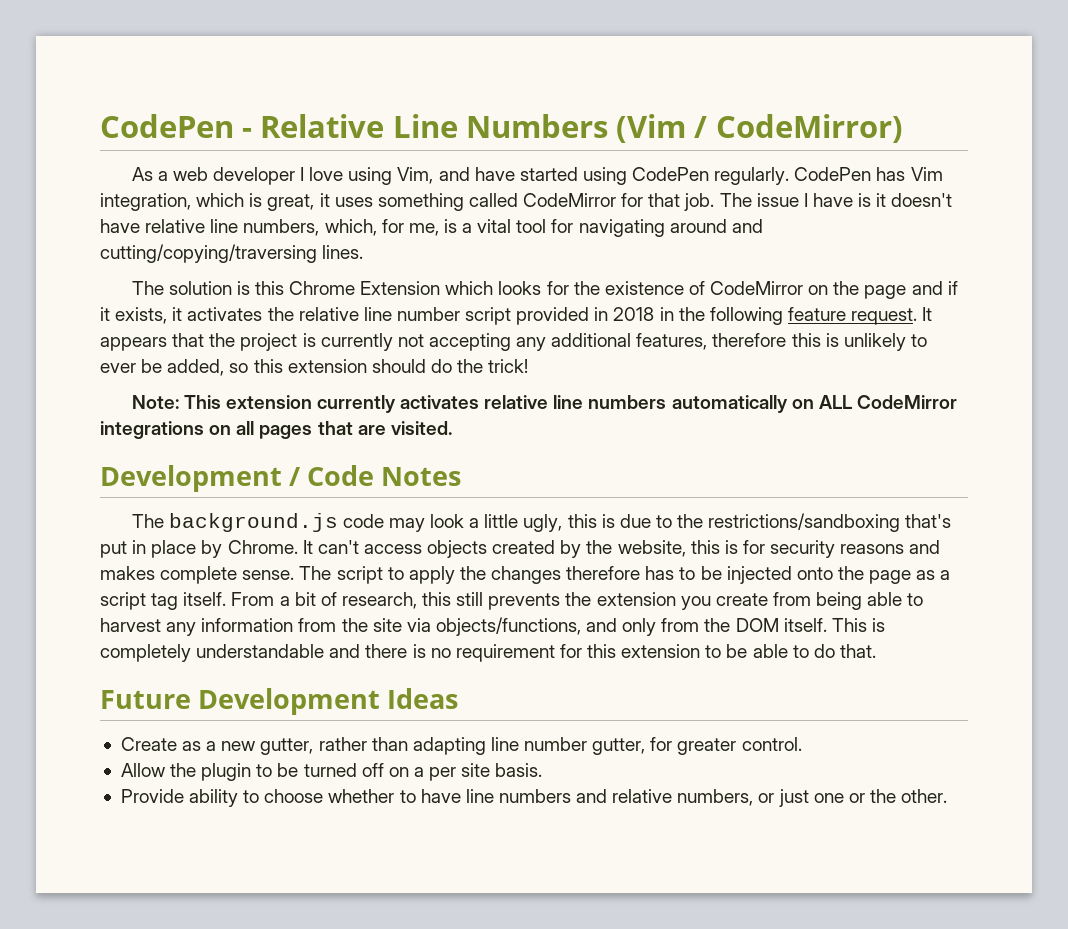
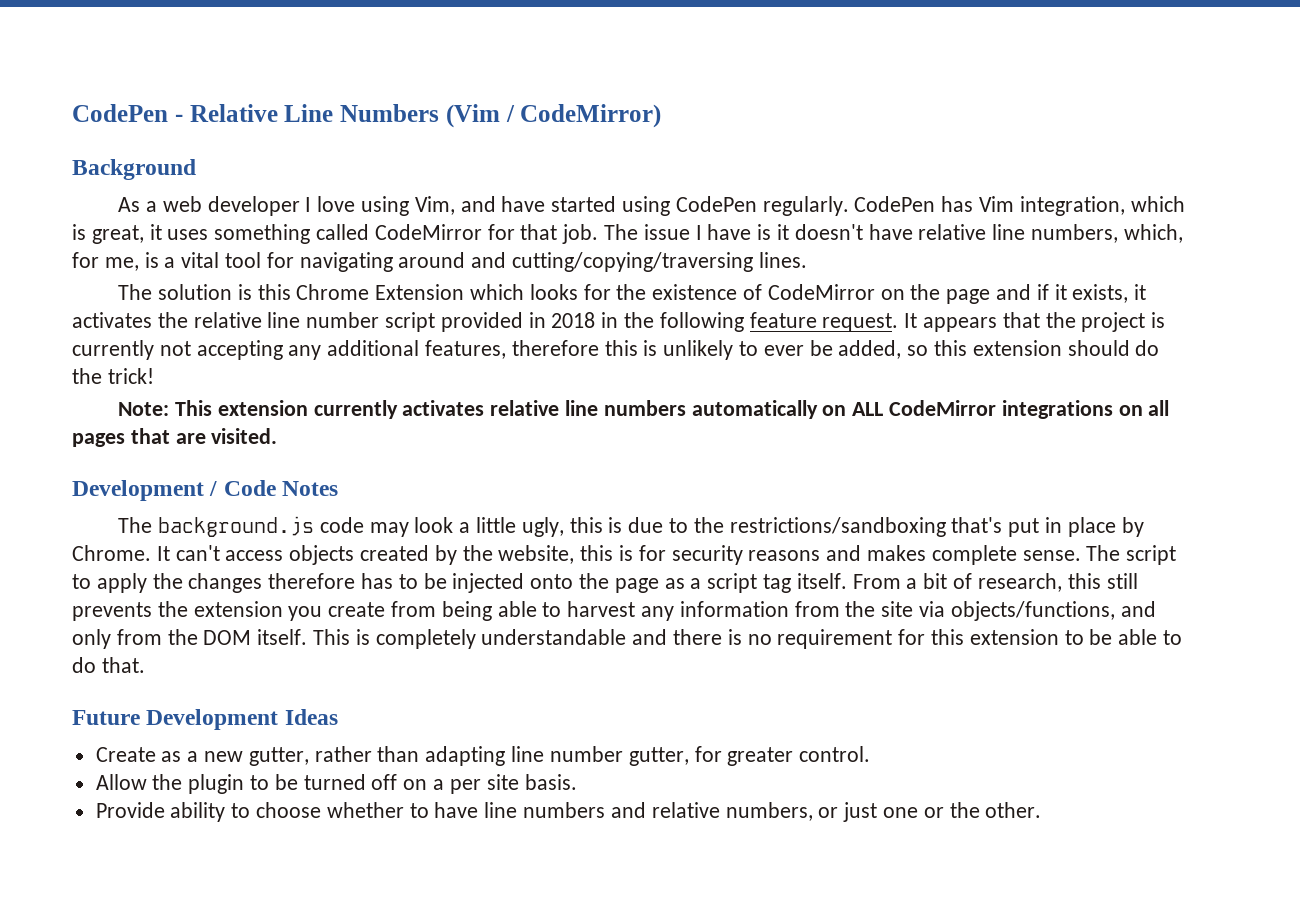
(903, 128) none -> [72,159,196,180] // Background

